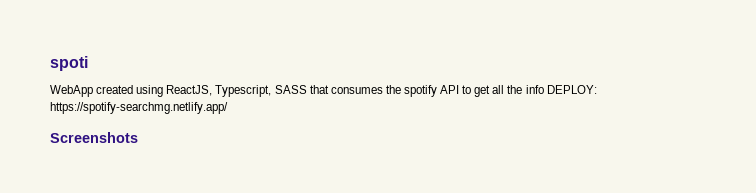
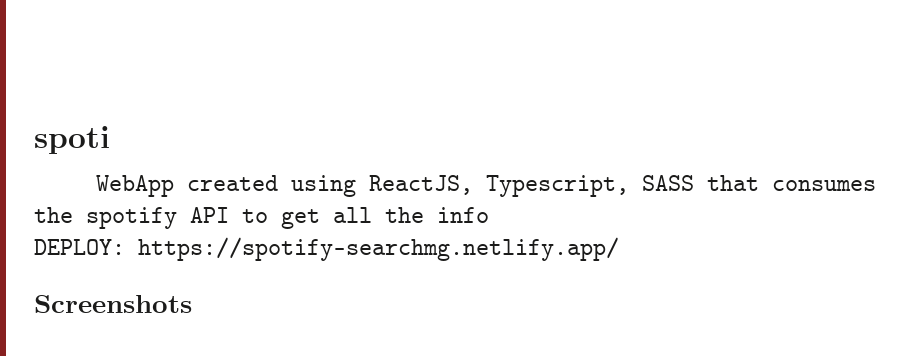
(544, 89) none -> (489, 215) //

